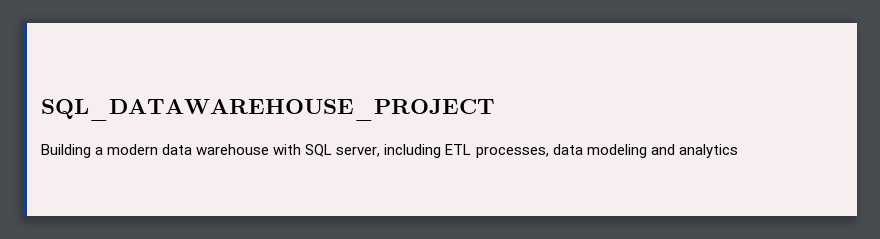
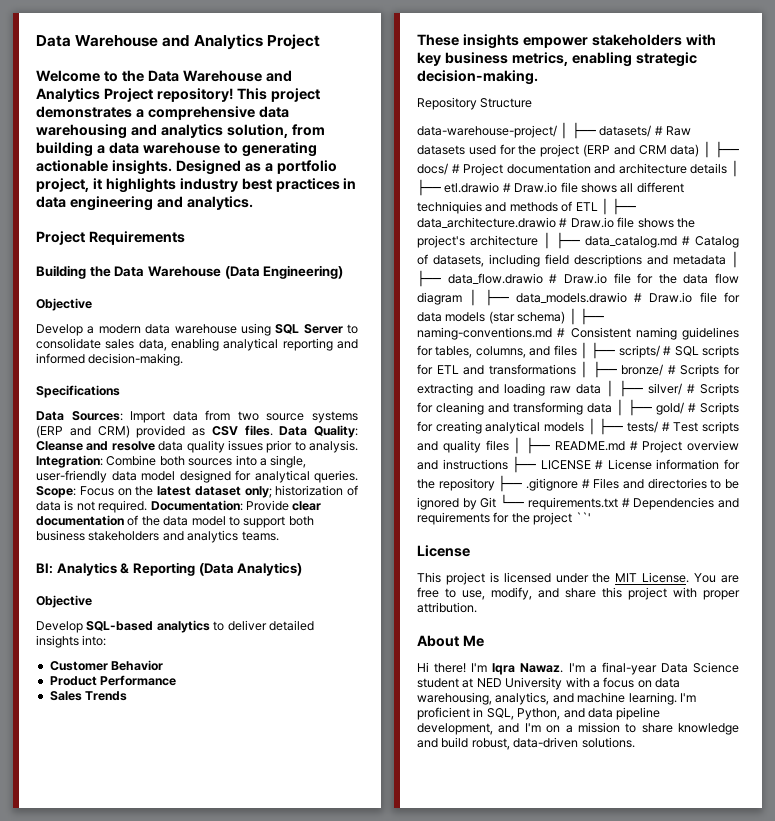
[41,99,495,121] [41,144,738,158] SQL_DATAWAREHOUSE_PROJECT // Building a modern data warehouse with SQL server, including ETL processes, data modeling and analytics -> [36,34,320,50] [36,70,292,82] [36,88,320,102] [36,106,289,120] [36,124,325,139] [36,142,317,157] [36,160,337,175] [36,178,357,193] [36,196,253,211] [36,231,185,245] [36,265,344,279] [36,298,92,311] [36,323,358,336] [36,338,358,351] [36,353,184,366] [36,385,120,398] [36,410,358,423] [36,425,358,438] [36,440,358,453] [36,455,307,468] [36,470,358,483] [36,485,358,498] [36,500,322,513] [36,515,314,528] [36,530,279,543] [36,562,303,576] [36,595,92,608] [36,620,314,633] [36,635,107,648] [49,660,164,671] [49,675,177,686] [49,691,128,701] [417,34,716,49] [417,52,697,67] [417,70,538,85] [417,97,533,110] [417,122,691,139] [417,141,739,158] [417,160,739,177] [417,179,684,196] [417,198,637,215] [417,217,695,228] [417,232,739,249] [417,251,739,268] [417,270,739,287] [417,289,740,306] [417,308,604,325] [417,327,739,340] [417,342,739,359] [417,361,740,378] [417,380,739,397] [417,399,739,416] [417,418,739,435] [417,437,739,454] [417,456,740,473] [417,475,739,492] [417,494,739,510] [417,512,591,525] [417,545,470,557] [417,572,739,585] [417,587,740,600] [417,602,477,613] [417,635,484,647] [417,662,739,675] [417,677,680,690] [417,692,696,705] [417,707,661,720] [417,722,739,735] [417,737,635,750] Data Warehouse and Analytics Project // Welcome to the Data Warehouse and Analytics Project repository! This project demonstrates a comprehensive data warehousing and analytics solution, from building a data warehouse to generating actionable insights. Designed as a portfolio project, it highlights industry best practices in data engineering and analytics. // Project Requirements // Building the Data Warehouse (Data Engineering) // Objective // Develop a modern data warehouse using SQL Server to consolidate sales data, enabling analytical reporting and informed decision-making. // Specifications // Data Sources: Import data from two source systems (ERP and CRM) provided as CSV files. Data Quality: Cleanse and resolve data quality issues prior to analysis. Integration: Combine both sources into a single, user-friendly data model designed for analytical queries. Scope: Focus on the latest dataset only; historization of data is not required. Documentation: Provide clear documentation of the data model to support both business stakeholders and analytics teams. // BI: Analytics & Reporting (Data Analytics) // Objective // Develop SQL-based analytics to deliver detailed insights into: // Customer Behavior // Product Performance // Sales Trends // These insights empower stakeholders with key business metrics, enabling strategic decision-making. // Repository Structure // data-warehouse-project/ │ ├── datasets/ # Raw datasets used for the project (ERP and CRM data) │ ├── docs/ # Project documentation and architecture details │ ├── etl.drawio # Draw.io file shows all different techniquies and methods of ETL │ ├── data_architecture.drawio # Draw.io file shows the project's architecture │ ├── data_catalog.md # Catalog of datasets, including field descriptions and metadata │ ├── data_flow.drawio # Draw.io file for the data flow diagram │ ├── data_models.drawio # Draw.io file for data models (star schema) │ ├── naming-conventions.md # Consistent naming guidelines for tables, columns, and files │ ├── scripts/ # SQL scripts for ETL and transformations │ ├── bronze/ # Scripts for extracting and loading raw data │ ├── silver/ # Scripts for cleaning and transforming data │ ├── gold/ # Scripts for creating analytical models │ ├── tests/ # Test scripts and quality files │ ├── README.md # Project overview and instructions ├── LICENSE # License information for the repository ├── .gitignore # Files and directories to be ignored by Git └── requirements.txt # Dependencies and requirements for the project ``' // License // This project is licensed under the MIT License. You are free to use, modify, and share this project with proper attribution. // About Me // Hi there! I'm Iqra Nawaz. I'm a final-year Data Science student at NED University with a focus on data warehousing, analytics, and machine learning. I'm proficient in SQL, Python, and data pipeline development, and I'm on a mission to share knowledge and build robust, data-driven solutions.

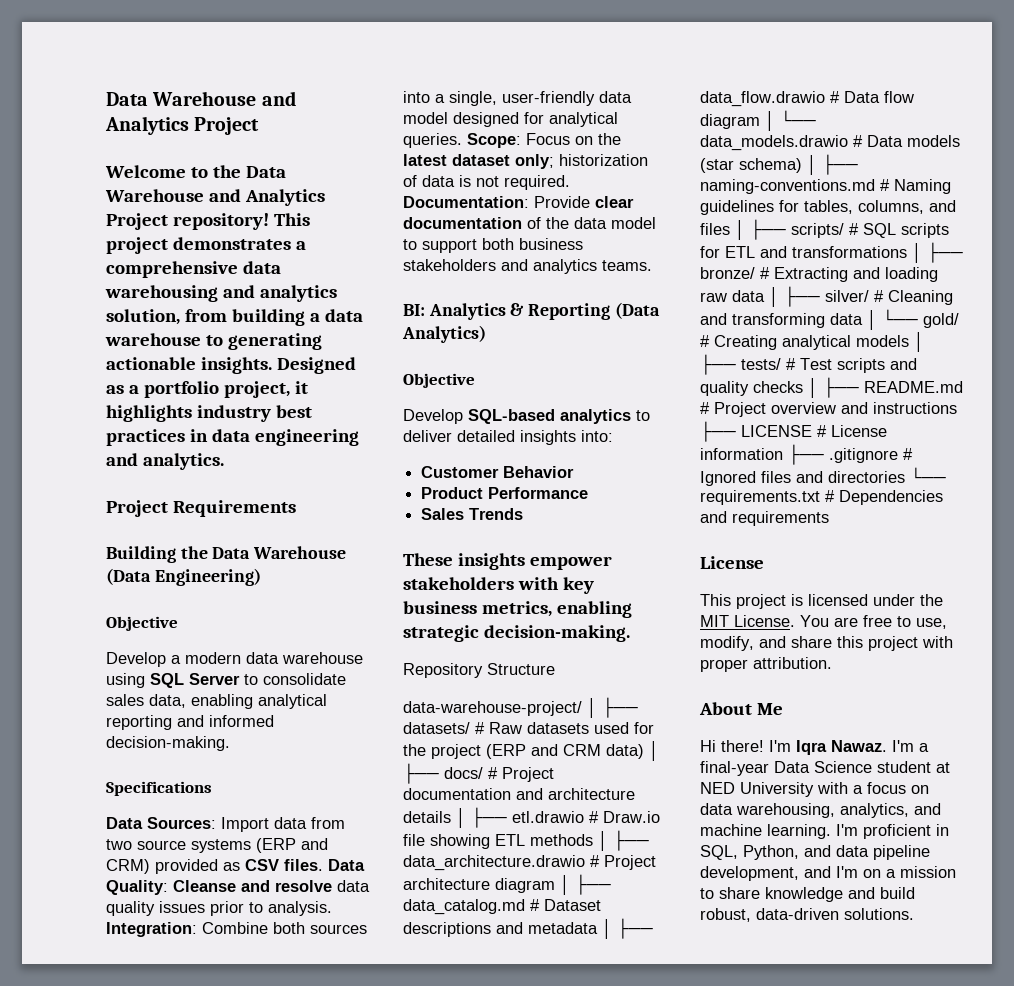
[580,182,684,193] [417,198,637,215] [417,217,695,228] [417,232,739,249] [417,254,569,267] shows all different techniquies and methods of ETL │ ├── data_architecture.drawio # Draw.io file shows the project's architecture │ ├── data_catalog.md # Catalog of datasets, including field -> [430,830,649,851] [403,855,656,871] [403,874,611,895] [403,899,601,915] showing ETL methods │ ├── data_architecture.drawio # Project architecture diagram │ ├── data_catalog.md # Dataset
[563,273,709,284] Draw.io file for the data -> [844,91,880,103] Data
[484,289,509,306] ├── -> [780,110,816,126] └──
[649,292,740,303] [417,312,442,322] Draw.io file for data -> [867,135,903,147] Data
[570,327,677,340] Consistent naming -> [894,179,951,194] Naming
[680,364,740,377] [417,383,473,396] Scripts for extracting -> [774,267,848,282] Extracting
[700,383,739,396] [417,402,484,415] Scripts for cleaning -> [888,290,953,305] Cleaning
[628,399,652,416] ├── -> [882,309,918,325] └──
[700,402,739,415] [417,421,482,434] Scripts for creating -> [714,335,777,350] Creating
[485,440,509,451] files -> [753,381,803,393] checks
[724,459,740,470] [417,475,739,492] [417,497,497,510] for the repository ├── .gitignore # Files and directories to be ignored by Git -> [788,444,913,465] [700,471,905,486] ├── .gitignore # Ignored files and directories
[493,512,591,525] for the project ``' -> (829, 518) none

